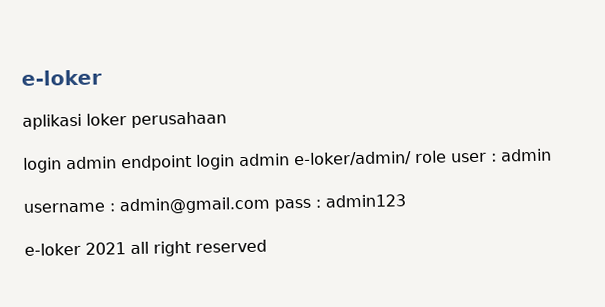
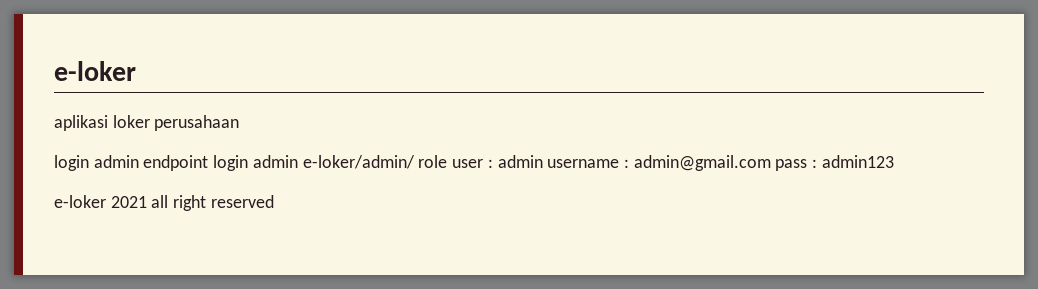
(552, 155) // -> (543, 161) none

